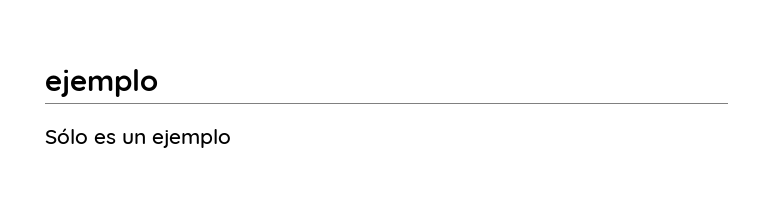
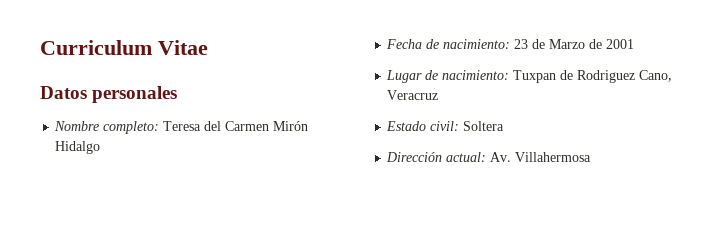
[45,69,158,97] [45,128,231,148] ejemplo // Sólo es un ejemplo -> [40,40,208,55] [40,86,178,103] [54,121,309,134] [55,141,101,154] [386,39,635,49] [386,70,673,83] [387,90,439,100] [386,121,505,131] [386,152,592,162] Curriculum Vitae // Datos personales // Nombre completo: Teresa del Carmen Mirón Hidalgo // Fecha de nacimiento: 23 de Marzo de 2001 // Lugar de nacimiento: Tuxpan de Rodriguez Cano, Veracruz // Estado civil: Soltera // Dirección actual: Av. Villahermosa

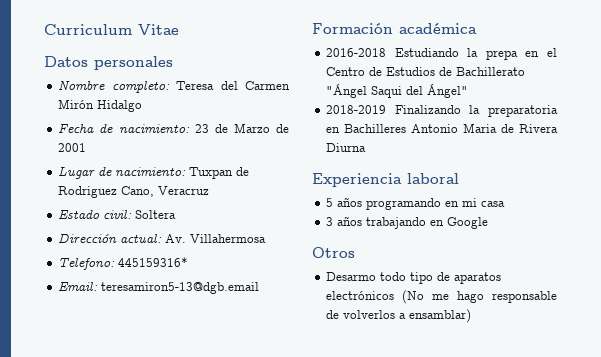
(592, 157) none -> [58,257,189,270] [58,282,260,294] [312,23,477,34] [326,48,557,60] [326,67,526,76] [326,83,469,98] [326,105,558,117] [326,123,558,133] [326,143,367,152] [312,173,459,187] [326,197,506,210] [326,216,489,229] [312,247,355,258] [326,272,502,284] [326,290,557,304] [326,309,472,323] // Telefono: 445159316* // Email: teresamiron5-13@dgb.email // Formación académica // 2016-2018 Estudiando la prepa en el Centro de Estudios de Bachillerato "Ángel Saqui del Ángel" // 2018-2019 Finalizando la preparatoria en Bachilleres Antonio Maria de Rivera Diurna // Experiencia laboral // 5 años programando en mi casa // 3 años trabajando en Google // Otros // Desarmo todo tipo de aparatos electrónicos (No me hago responsable de volverlos a ensamblar)

